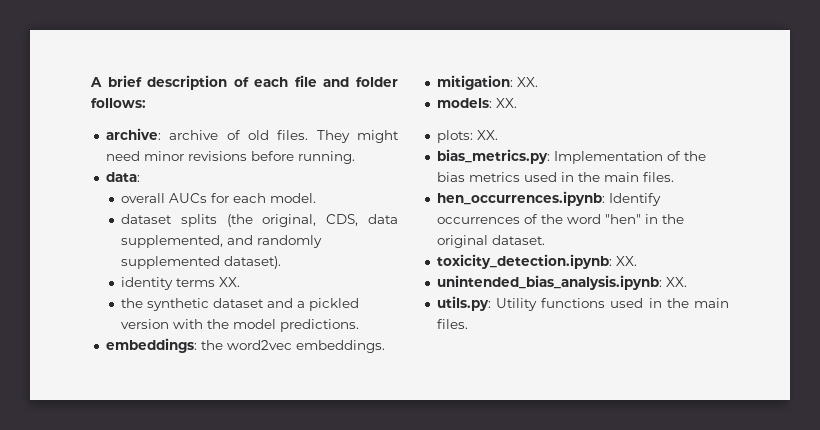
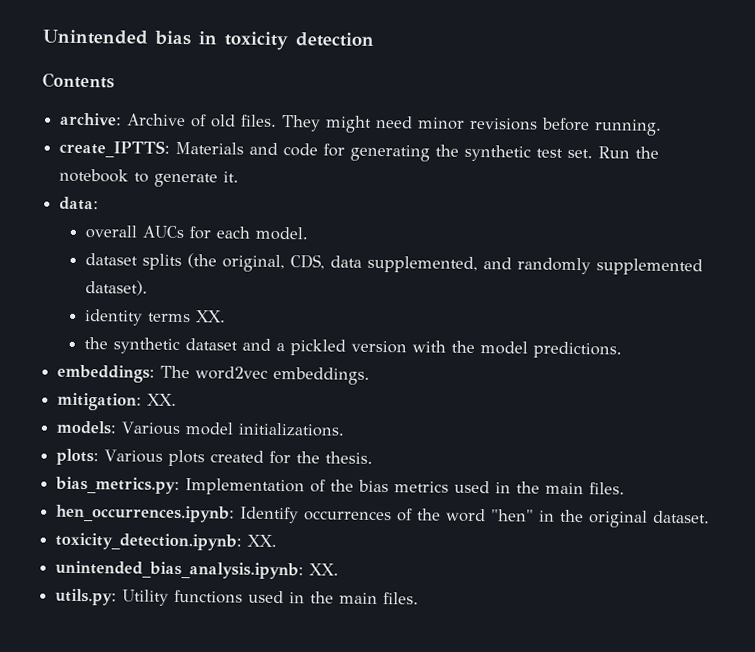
[90,75,398,90] [91,98,146,108] A brief description of each file and folder follows: -> [42,29,374,51] [42,72,115,89] Unintended bias in toxicity detection // Contents
[169,130,219,140] archive -> [127,113,187,127] Archive
(355, 157) none -> [59,139,660,162] [59,168,240,188] // create_IPTTS: Materials and code for generating the synthetic test set. Run the notebook to generate it.
[200,340,223,350] the -> [160,365,191,379] The
[495,98,517,108] [436,130,498,143] XX. // plots: XX. -> [121,421,346,437] [56,448,374,467] Various model initializations. // plots: Various plots created for the thesis.

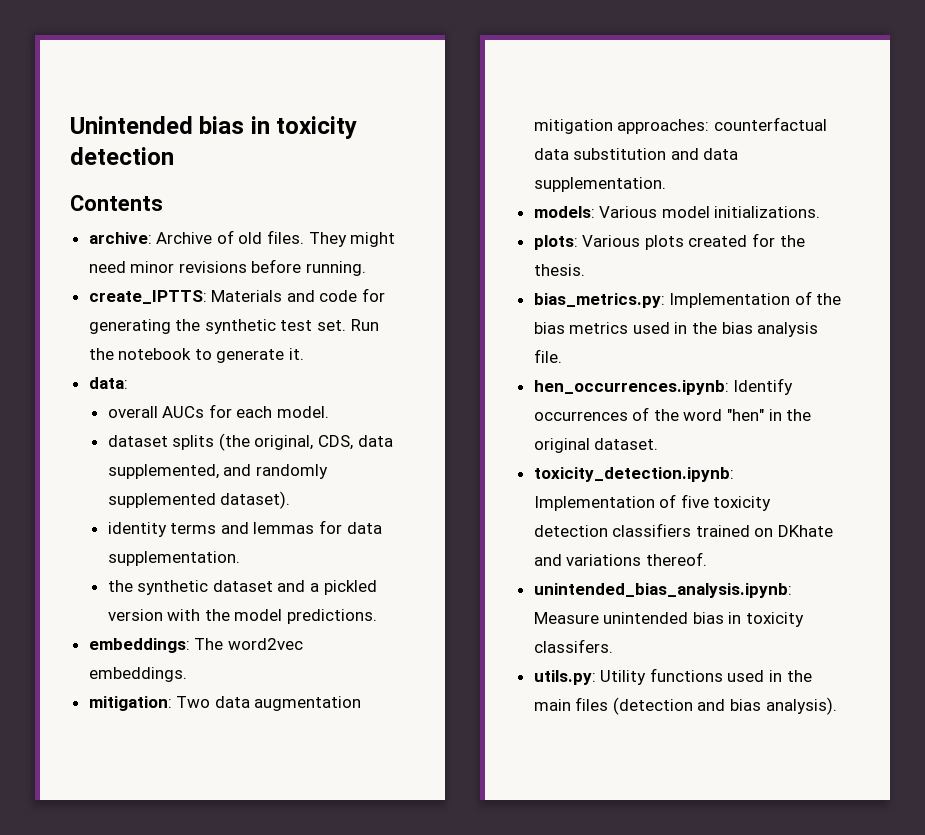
[195,310,226,323] XX. -> [220,520,382,534] [107,551,240,566] and lemmas for data supplementation.
[147,393,178,406] XX. -> [176,696,362,711] [533,117,827,134] [533,148,739,160] [533,177,666,192] Two data augmentation mitigation approaches: counterfactual data substitution and data supplementation.
[545,482,626,495] main files. -> [721,322,819,337] [533,349,562,363] bias analysis file.
[247,534,278,548] [55,560,340,580] XX. // unintended_bias_analysis.ipynb: XX. -> [533,494,772,511] [533,523,834,537] [533,552,707,566] [533,583,792,598] [533,612,805,627] [533,639,613,653] Implementation of five toxicity detection classifiers trained on DKhate and variations thereof. // unintended_bias_analysis.ipynb: Measure unintended bias in toxicity classifers.
[383,592,420,605] files. -> [575,697,837,715] files (detection and bias analysis).

